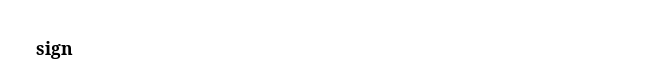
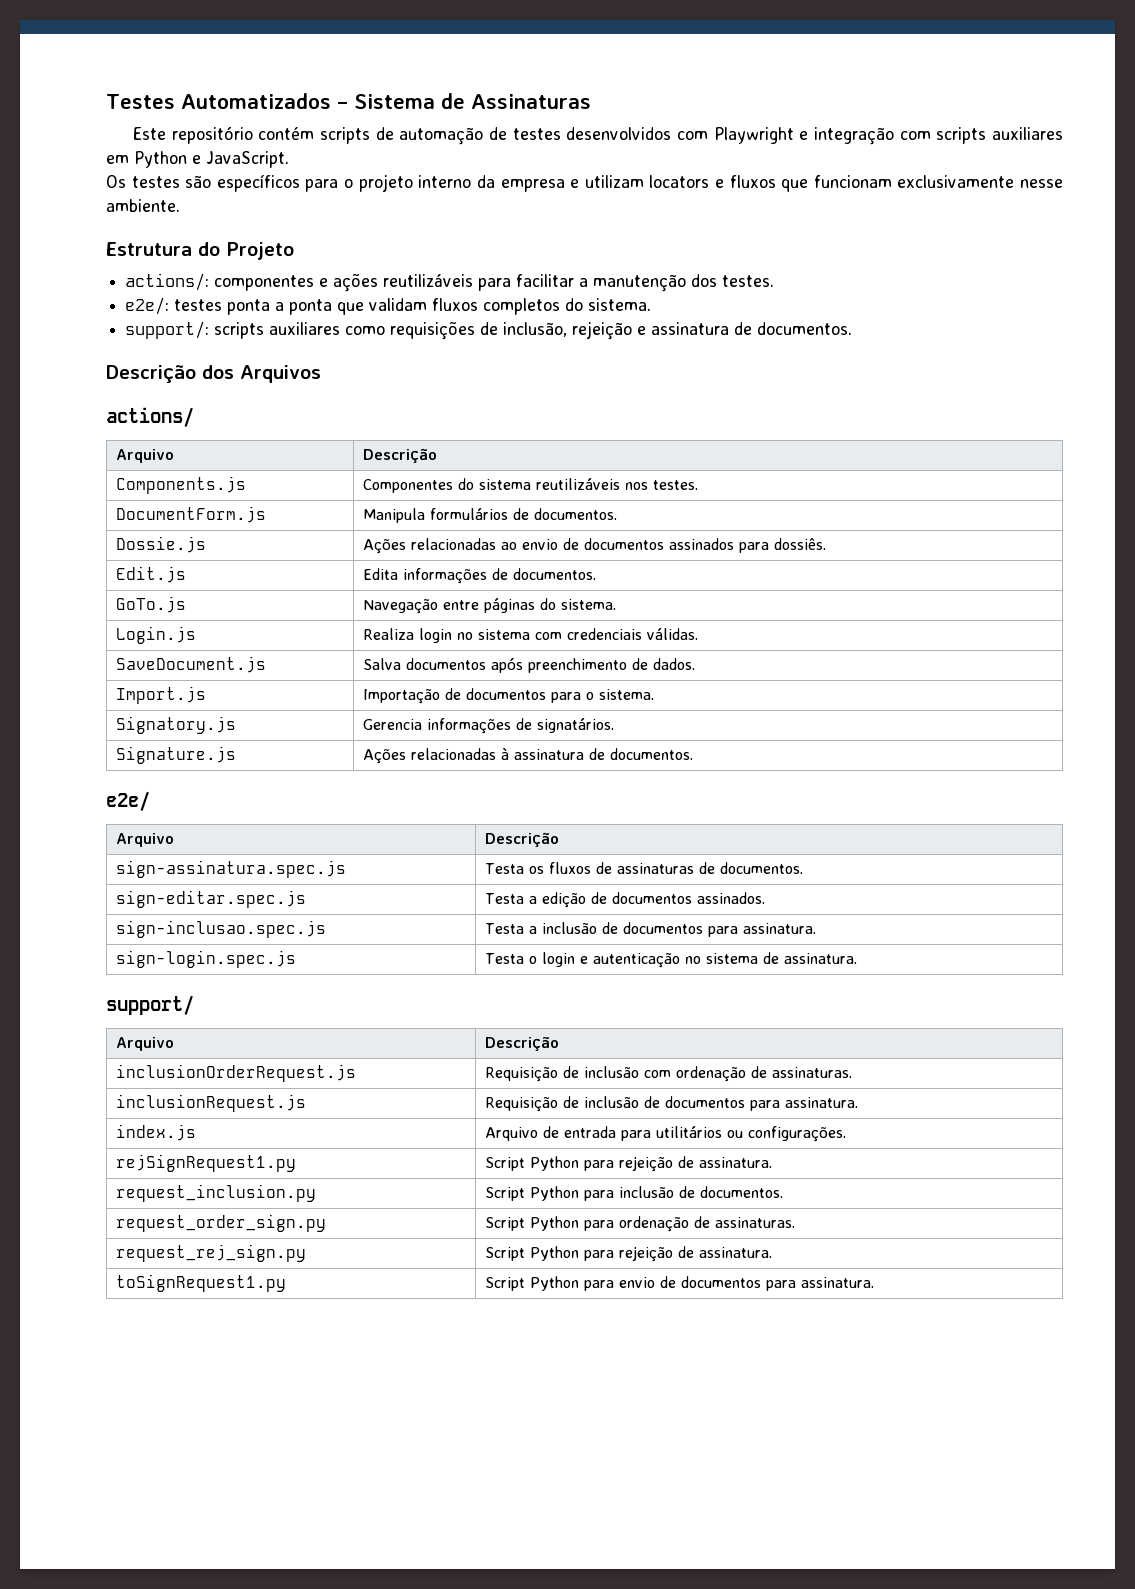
[36,41,73,59] sign -> [106,93,591,109] [132,126,1064,145] [106,151,289,168] [106,174,1063,192] [106,199,180,212] [106,242,294,260] [125,273,775,292] [125,297,652,315] [125,321,853,340] [106,365,321,383] [106,407,194,427] [115,449,174,463] [362,448,437,463] [115,476,246,494] [362,478,698,493] [115,506,266,523] [362,508,617,523] [115,536,206,553] [362,538,826,554] [115,566,186,583] [362,568,596,584] [115,596,186,613] [362,598,616,614] [115,626,196,644] [362,628,698,643] [115,656,266,673] [362,657,695,673] [115,686,206,704] [362,688,654,704] [115,716,236,734] [362,718,614,734] [115,746,236,764] [362,748,693,764] [106,791,150,811] [115,833,174,847] [484,832,559,847] [115,860,346,878] [484,862,803,874] [115,890,306,908] [484,892,765,908] [115,920,326,938] [484,922,816,937] [115,950,296,968] [484,952,857,968] [106,995,194,1015] [115,1037,174,1051] [484,1036,559,1051] [115,1064,356,1082] [484,1066,852,1082] [115,1094,306,1112] [484,1096,858,1112] [115,1124,196,1141] [484,1126,846,1142] [115,1154,296,1172] [484,1156,772,1172] [115,1184,316,1202] [484,1186,783,1201] [115,1214,326,1232] [484,1216,795,1232] [115,1244,306,1262] [484,1246,772,1262] [115,1274,286,1292] [484,1276,874,1291] Testes Automatizados – Sistema de Assinaturas // Este repositório contém scripts de automação de testes desenvolvidos com Playwright e integração com scripts auxiliares em Python e JavaScript. // Os testes são específicos para o projeto interno da empresa e utilizam locators e fluxos que funcionam exclusivamente nesse ambiente. // Estrutura do Projeto // actions/: componentes e ações reutilizáveis para facilitar a manutenção dos testes. // e2e/: testes ponta a ponta que validam fluxos completos do sistema. // support/: scripts auxiliares como requisições de inclusão, rejeição e assinatura de documentos. // Descrição dos Arquivos // actions/ // Arquivo | Descrição // Components.js | Componentes do sistema reutilizáveis nos testes. // DocumentForm.js | Manipula formulários de documentos. // Dossie.js | Ações relacionadas ao envio de documentos assinados para dossiês. // Edit.js | Edita informações de documentos. // GoTo.js | Navegação entre páginas do sistema. // Login.js | Realiza login no sistema com credenciais válidas. // SaveDocument.js | Salva documentos após preenchimento de dados. // Import.js | Importação de documentos para o sistema. // Signatory.js | Gerencia informações de signatários. // Signature.js | Ações relacionadas à assinatura de documentos. // e2e/ // Arquivo | Descrição // sign-assinatura.spec.js | Testa os fluxos de assinaturas de documentos. // sign-editar.spec.js | Testa a edição de documentos assinados. // sign-inclusao.spec.js | Testa a inclusão de documentos para assinatura. // sign-login.spec.js | Testa o login e autenticação no sistema de assinatura. // support/ // Arquivo | Descrição // inclusionOrderRequest.js | Requisição de inclusão com ordenação de assinaturas. // inclusionRequest.js | Requisição de inclusão de documentos para assinatura. // index.js | Arquivo de entrada para utilitários ou configurações. // rejSignRequest1.py | Script Python para rejeição de assinatura. // request_inclusion.py | Script Python para inclusão de documentos. // request_order_sign.py | Script Python para ordenação de assinaturas. // request_rej_sign.py | Script Python para rejeição de assinatura. // toSignRequest1.py | Script Python para envio de documentos para assinatura.

